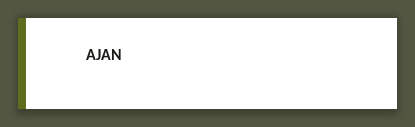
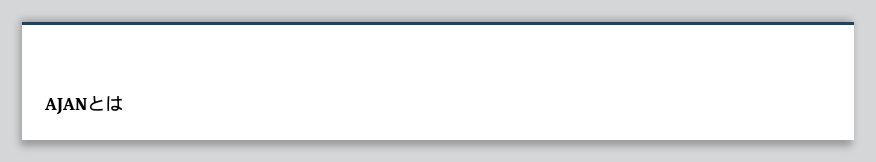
(122, 54) none -> [87,95,123,111] とは

